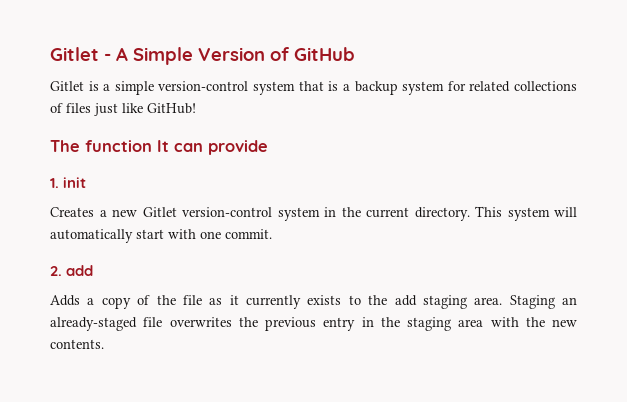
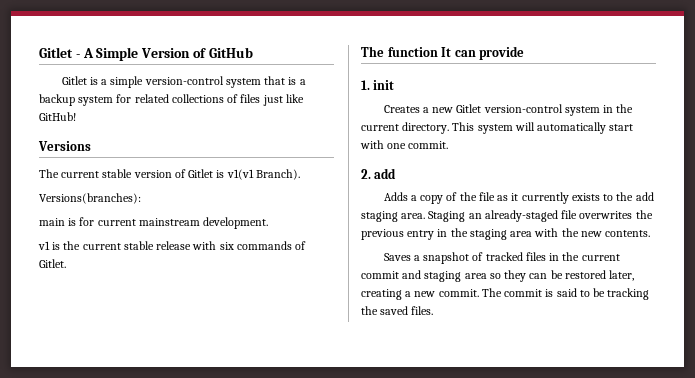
(196, 108) none -> [38,141,91,151] [39,169,300,180] [39,193,141,204] [39,217,269,229] [38,241,307,250] [39,259,66,268] // Versions // The current stable version of Gitlet is v1(v1 Branch). // Versions(branches): // main is for current mainstream development. // v1 is the current stable release with six commands of Gitlet.
(104, 344) none -> [383,252,620,264] [361,270,635,282] [361,288,650,300] [361,306,434,315] // Saves a snapshot of tracked files in the current commit and staging area so they can be restored later, creating a new commit. The commit is said to be tracking the saved files.

